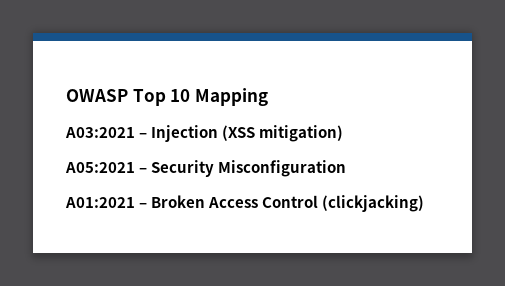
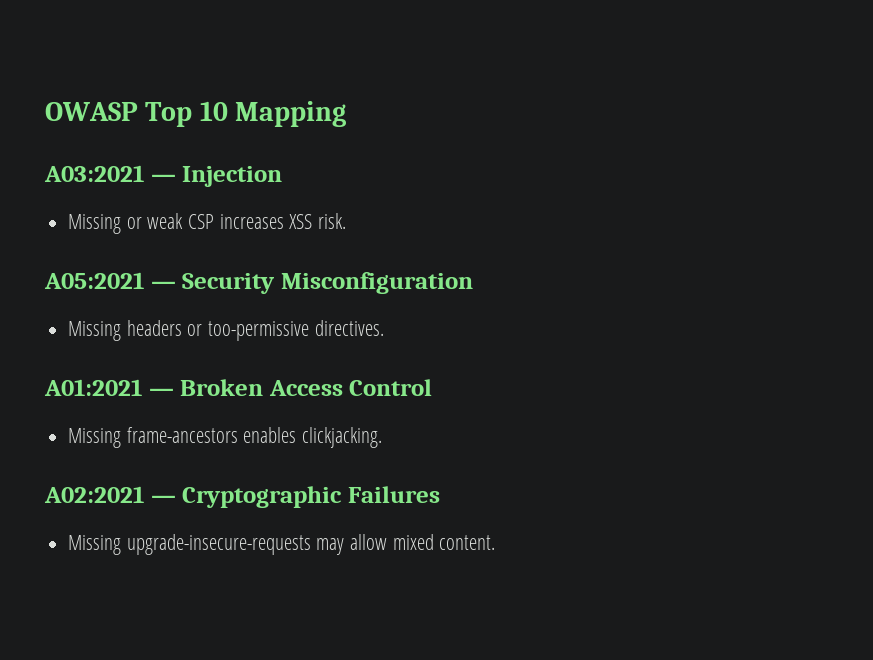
[139,133,148,138] – -> [150,174,176,182] —
[222,125,344,142] (XSS mitigation) -> [68,213,347,234] // Missing or weak CSP increases XSS risk.
[139,168,148,173] – -> [150,281,176,289] —
(347, 168) none -> [68,320,384,341] // Missing headers or too-permissive directives.
[139,203,148,208] – -> [148,388,174,396] —
[322,195,425,212] (clickjacking) -> [68,427,383,448] [44,486,440,508] [68,534,496,555] // Missing frame-ancestors enables clickjacking. // A02:2021 — Cryptographic Failures // Missing upgrade-insecure-requests may allow mixed content.

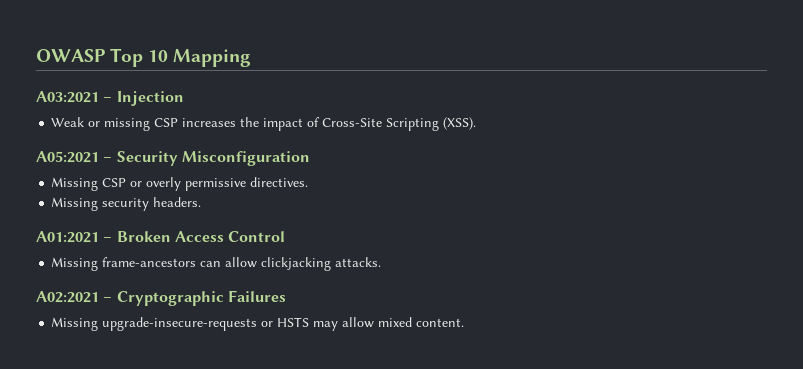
[150,174,176,182] — -> [103,97,113,102] –
[68,213,347,234] Missing or weak CSP increases XSS risk. -> [51,117,477,131] Weak or missing CSP increases the impact of Cross-Site Scripting (XSS).
[150,281,176,289] — -> [103,157,113,162] –
[126,320,384,341] headers or too-permissive directives. -> [102,177,309,191] [51,197,202,211] CSP or overly permissive directives. // Missing security headers.
[148,388,174,396] — -> [103,237,113,242] –
[243,427,383,448] enables clickjacking. -> [200,257,382,271] can allow clickjacking attacks.
[150,495,176,503] — -> [103,297,113,302] –
(311, 544) none -> [261,317,310,327] or HSTS

